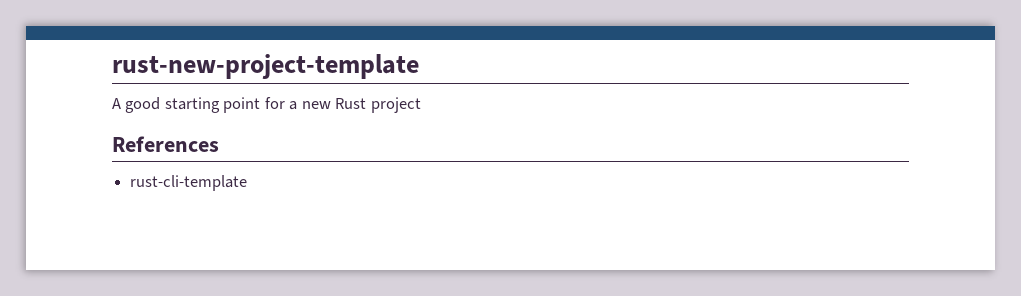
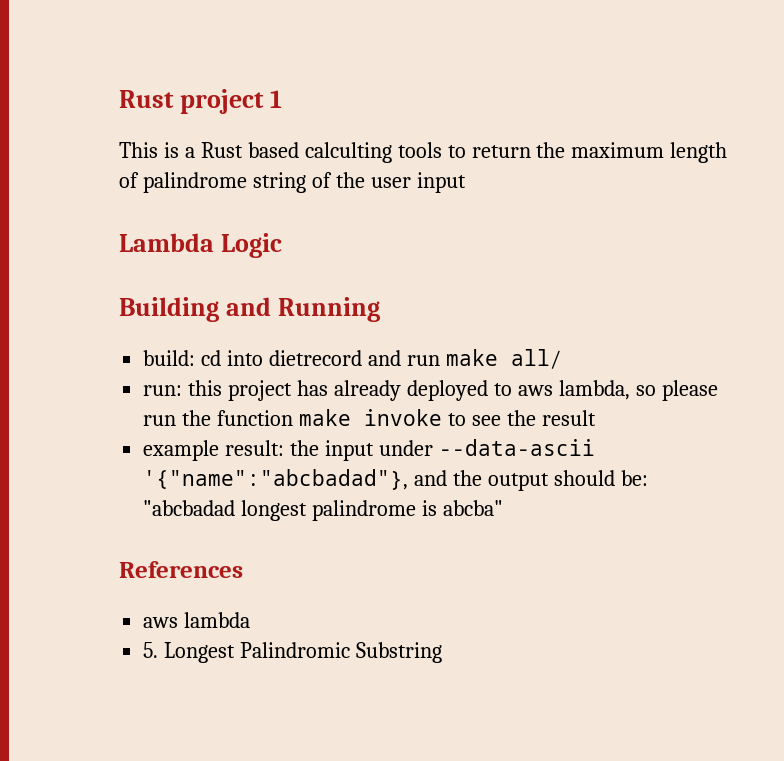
[112,54,419,79] [112,97,421,113] [112,136,219,152] [130,175,248,191] rust-new-project-template // A good starting point for a new Rust project // References // rust-cli-template -> [119,89,282,114] [119,142,728,163] [119,172,466,193] [119,233,282,258] [119,297,380,322] [143,349,561,369] [143,380,718,401] [143,409,596,426] [143,439,595,461] [143,469,648,491] [143,500,503,521] [119,561,243,578] [143,612,251,628] [143,642,443,663] Rust project 1 // This is a Rust based calculting tools to return the maximum length of palindrome string of the user input // Lambda Logic // Building and Running // build: cd into dietrecord and run make all/ // run: this project has already deployed to aws lambda, so please run the function make invoke to see the result // example result: the input under --data-ascii '{"name":"abcbadad"}, and the output should be: "abcbadad longest palindrome is abcba" // References // aws lambda // 5. Longest Palindromic Substring

